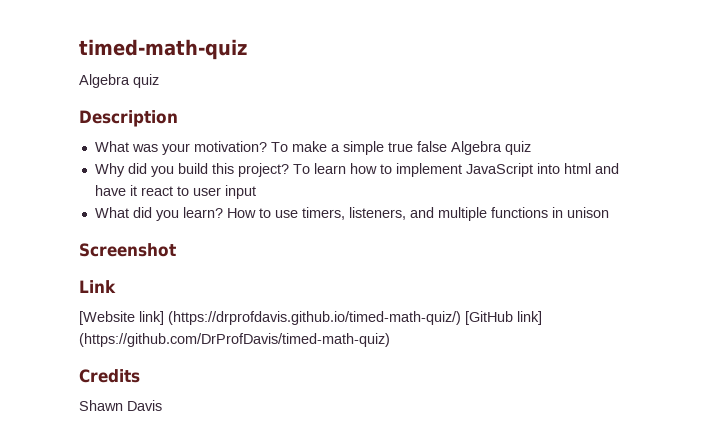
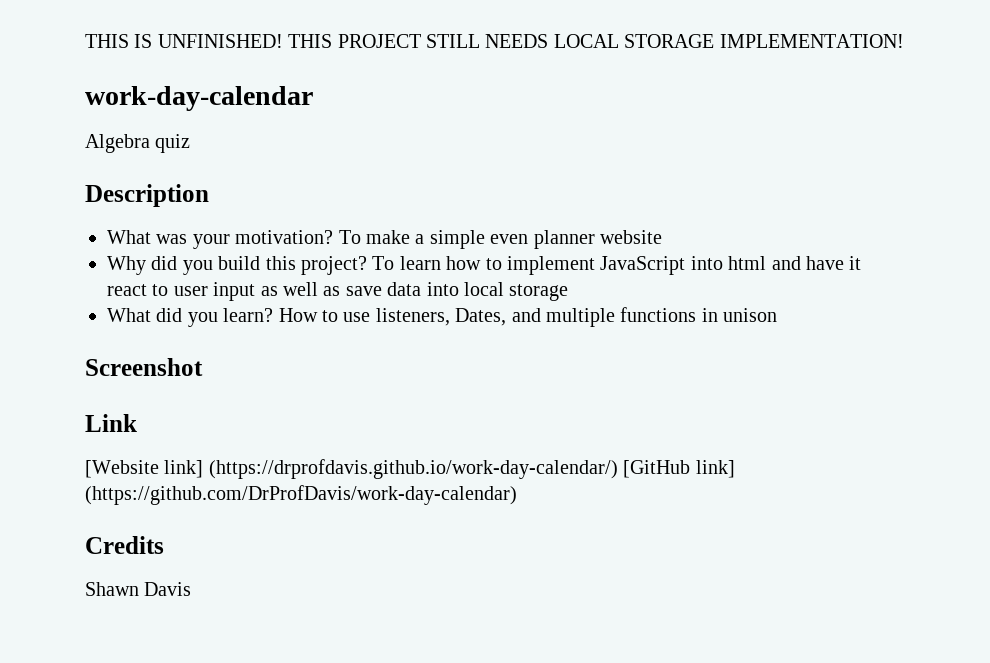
[79,39,247,60] timed-math-quiz -> [85,34,904,48] [85,86,313,111] THIS IS UNFINISHED! THIS PROJECT STILL NEEDS LOCAL STORAGE IMPLEMENTATION! // work-day-calendar
[387,141,531,155] true false Algebra quiz -> [490,230,662,249] even planner website
(256, 192) none -> [260,282,569,301] as well as save data into local storage
[301,207,406,220] timers, listeners, -> [375,308,507,326] listeners, Dates,
[168,311,461,325] (https://drprofdavis.github.io/timed-math-quiz/) -> [208,459,618,479] (https://drprofdavis.github.io/work-day-calendar/)
[79,333,390,347] (https://github.com/DrProfDavis/timed-math-quiz) -> [85,485,517,505] (https://github.com/DrProfDavis/work-day-calendar)

